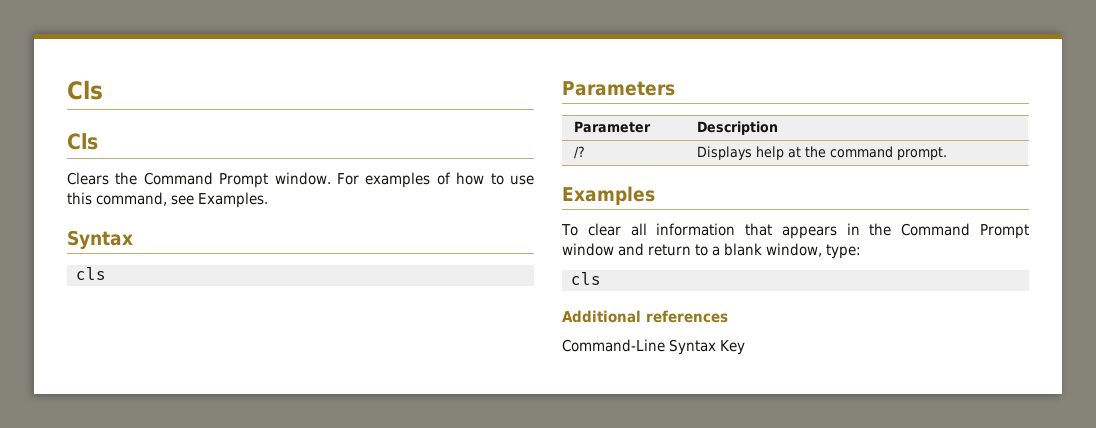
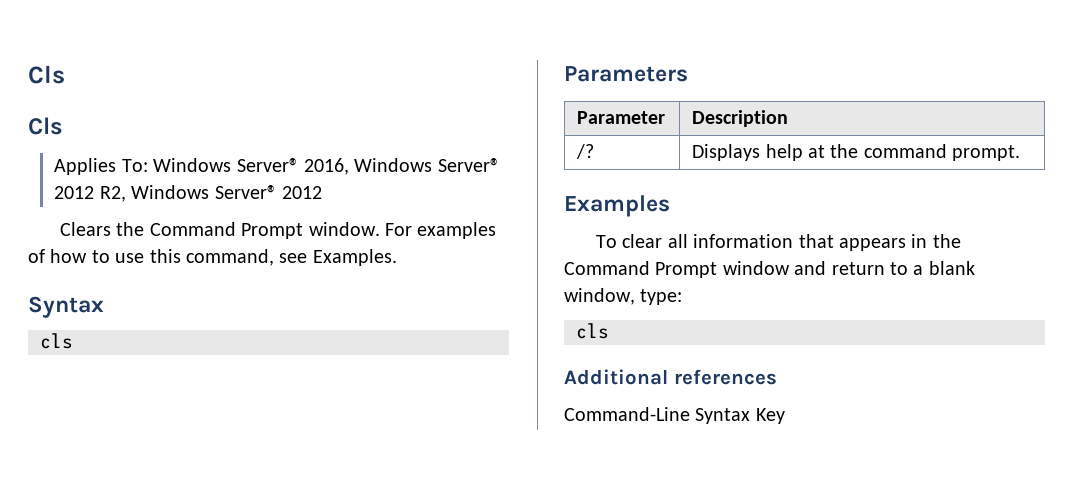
(98, 141) none -> [54,158,500,175] [54,185,323,202] // Applies To: Windows Server® 2016, Windows Server® 2012 R2, Windows Server® 2012

